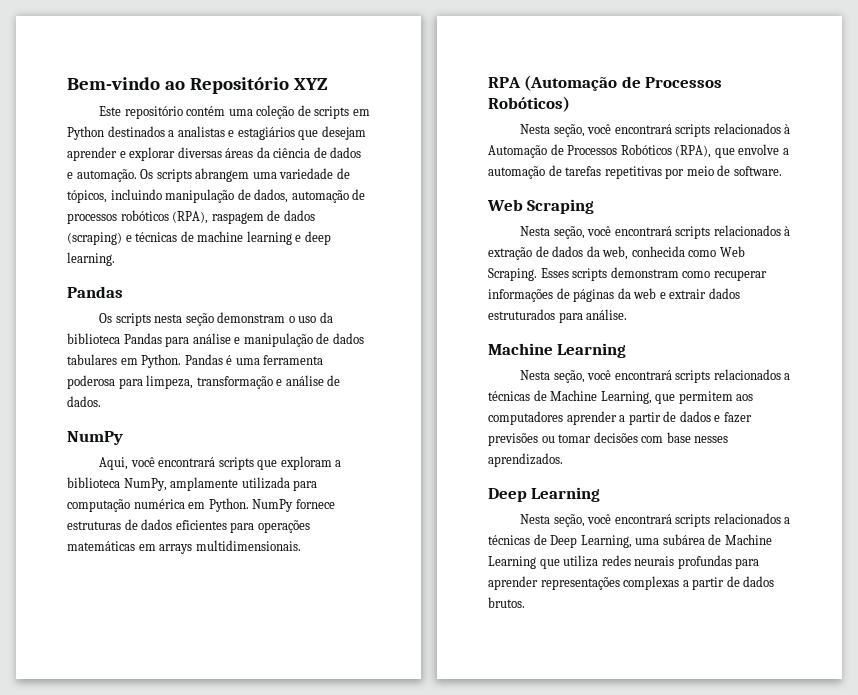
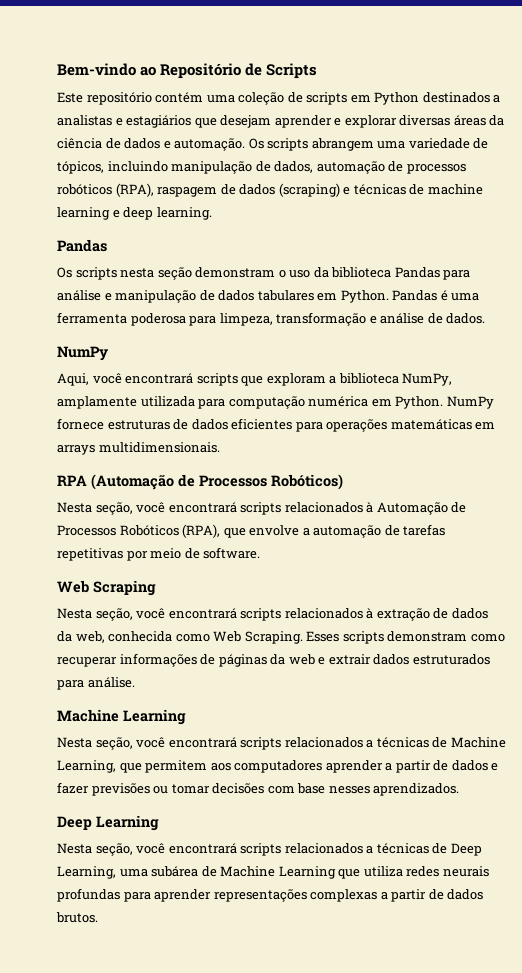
[293,78,328,90] XYZ -> [245,63,318,79] de Scripts

